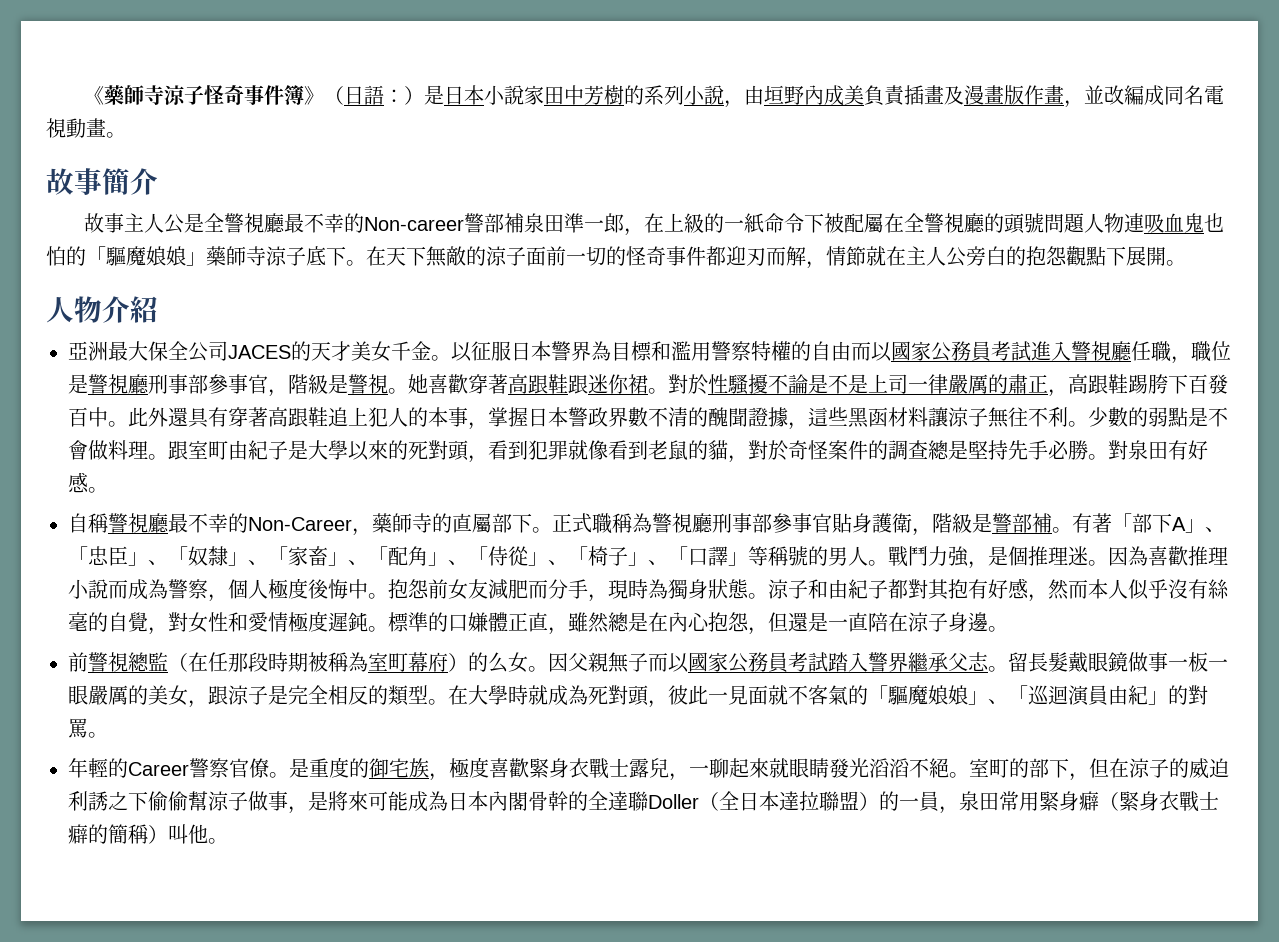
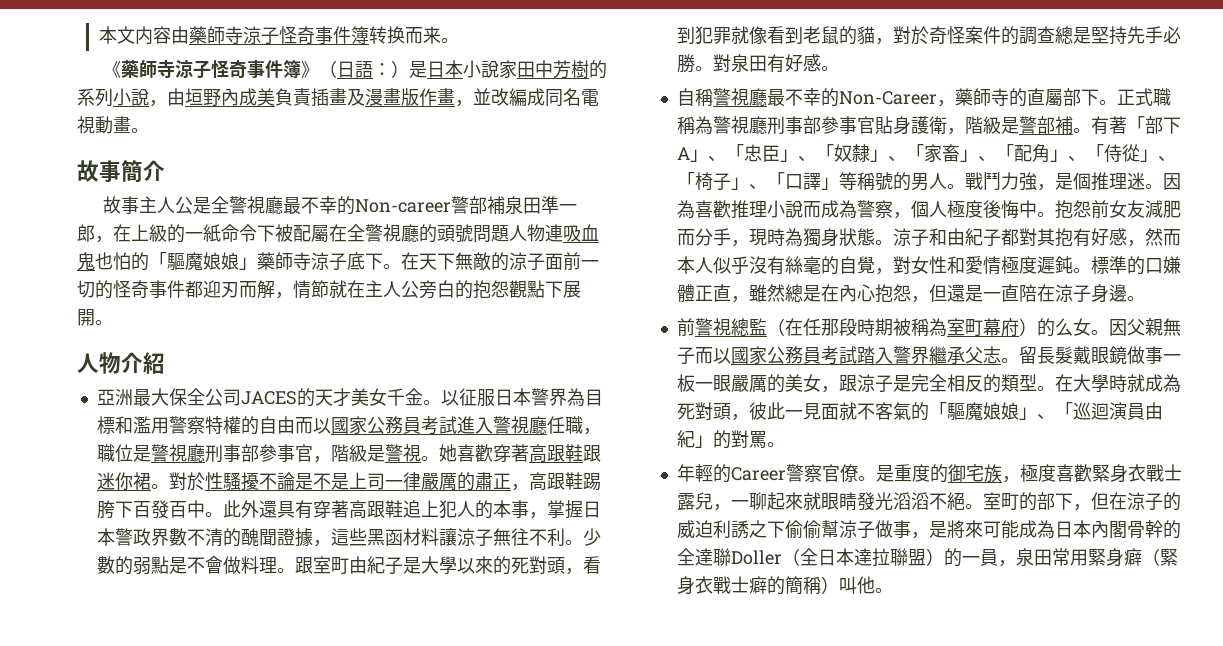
(83, 95) none -> [98,26,459,45] 本文内容由藥師寺涼子怪奇事件簿转换而来。 //

